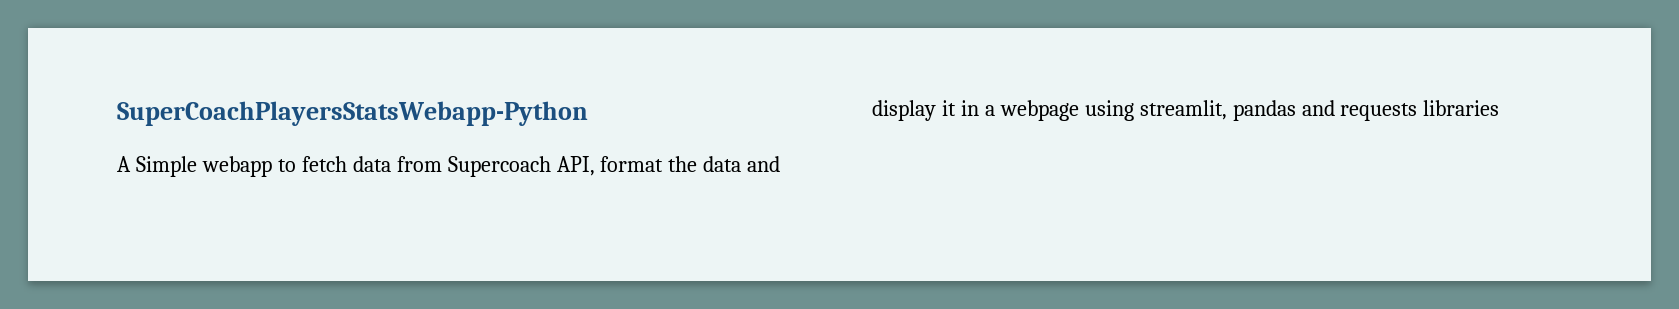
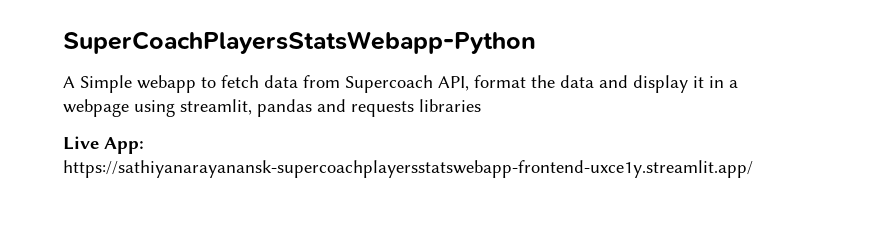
(1500, 108) none -> [63,136,144,154] [63,160,753,178] // Live App: https://sathiyanarayanansk-supercoachplayersstatswebapp-frontend-uxce1y.streamlit.app/

